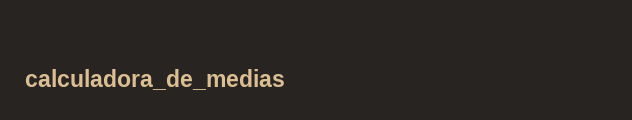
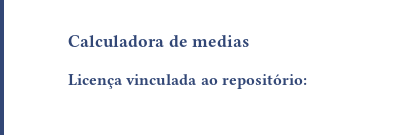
[25,69,285,90] calculadora_de_medias -> [68,35,250,47] [68,74,307,89] Calculadora de medias // Licença vinculada ao repositório:

